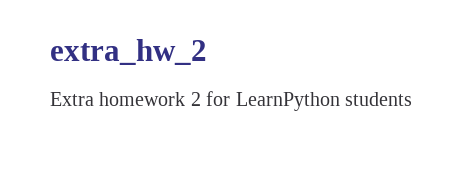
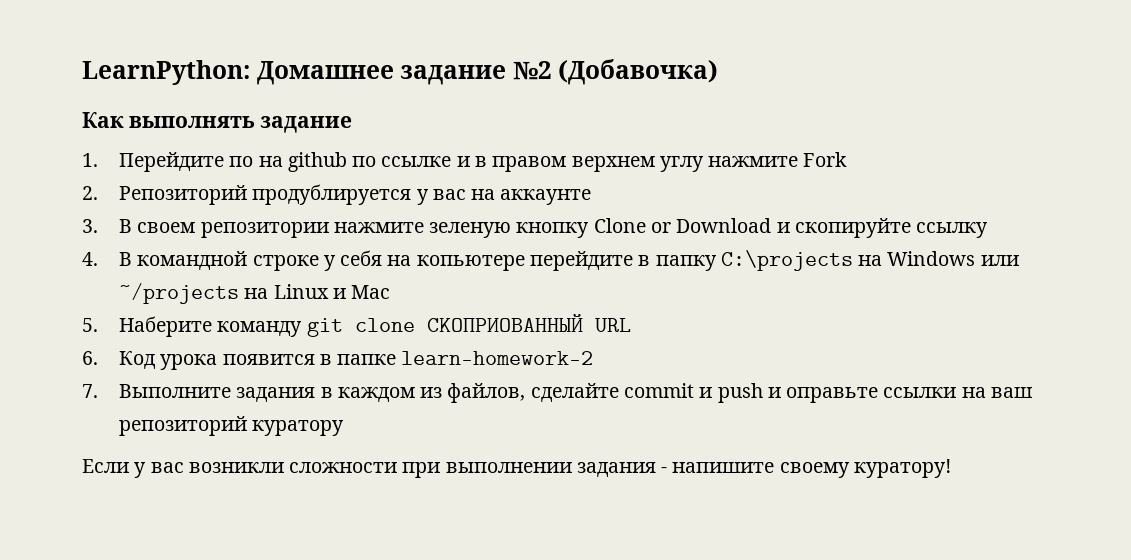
[50,39,207,65] [50,91,412,111] extra_hw_2 // Extra homework 2 for LearnPython students -> [82,59,719,85] [82,112,353,133] [82,152,848,172] [82,184,592,205] [82,218,989,238] [82,250,1019,271] [119,283,391,304] [82,314,631,337] [82,351,594,370] [82,383,1032,403] [119,416,345,436] [82,459,951,478] LearnPython: Домашнее задание №2 (Добавочка) // Как выполнять задание // 1. Перейдите по на github по ссылке и в правом верхнем углу нажмите Fork // 2. Репозиторий продублируется у вас на аккаунте // 3. В своем репозитории нажмите зеленую кнопку Clone or Download и скопируйте ссылку // 4. В командной строке у себя на копьютере перейдите в папку C:\projects на Windows или ~/projects на Linux и Mac // 5. Наберите команду git clone СКОПРИОВАННЫЙ URL // 6. Код урока появится в папке learn-homework-2 // 7. Выполните задания в каждом из файлов, сделайте commit и push и оправьте ссылки на ваш репозиторий куратору // Если у вас возникли сложности при выполнении задания - напишите своему куратору!

